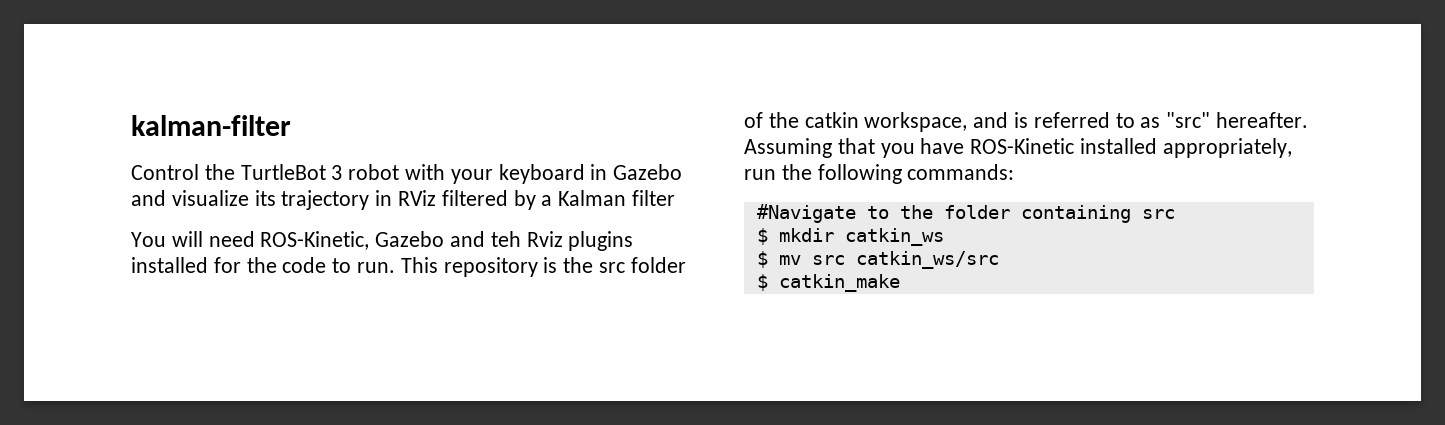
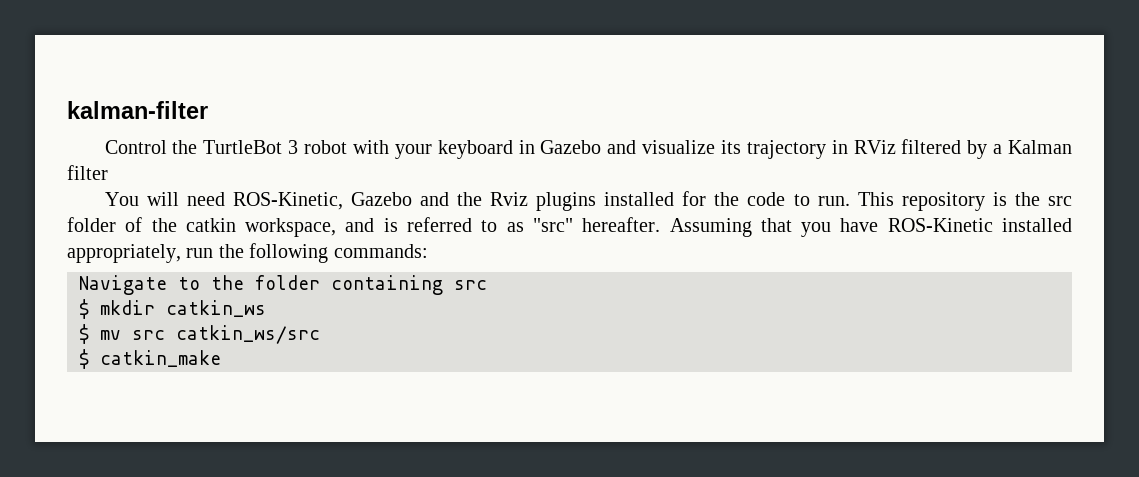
[490,231,521,247] teh -> [457,192,483,206] the
[756,204,856,223] #Navigate -> [79,275,167,295] Navigate

